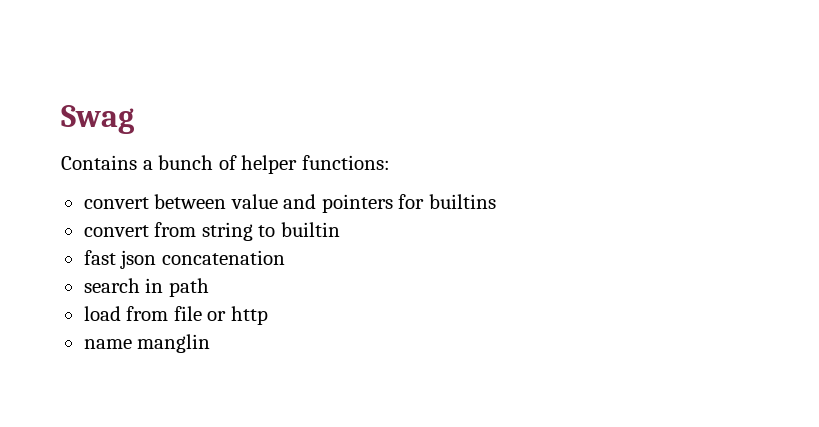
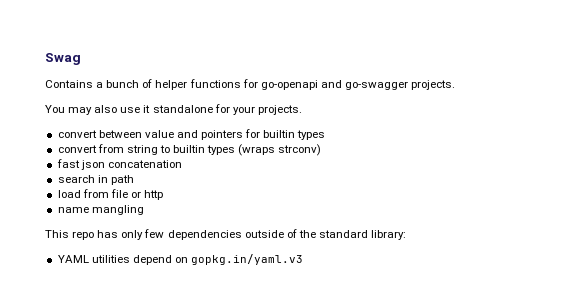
[301,155,390,170] functions: -> [189,79,456,90] [45,104,302,115] functions for go-openapi and go-swagger projects. // You may also use it standalone for your projects.
[428,194,496,209] builtins -> [263,130,326,140] builtin types
(340, 229) none -> [207,144,322,156] types (wraps strconv)
[137,334,211,353] manglin -> [91,205,144,215] [45,229,407,240] [57,254,304,265] mangling // This repo has only few dependencies outside of the standard library: // YAML utilities depend on gopkg.in/yaml.v3

